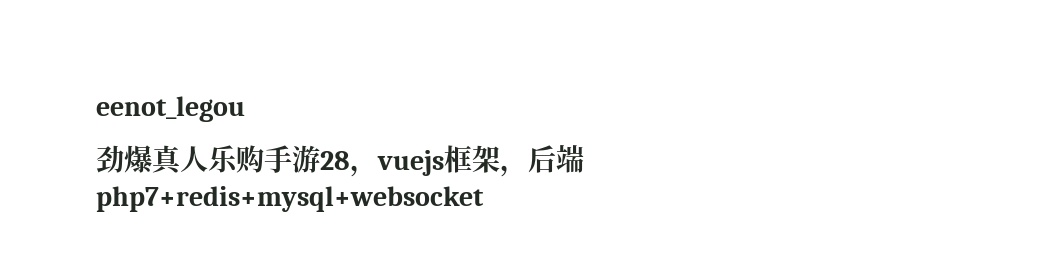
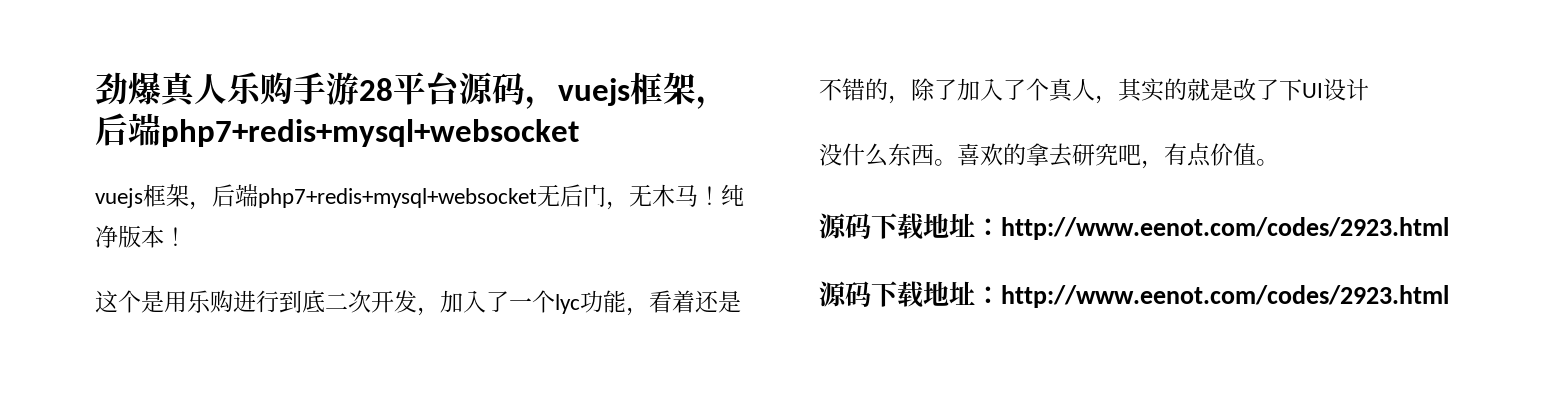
[96,96,245,122] eenot_legou // -> (95, 88) none
(350, 160) none -> [393,72,525,105] 平台源码
(484, 199) none -> [95,184,744,210] [95,225,187,248] [95,290,741,316] [819,78,1369,104] [819,143,1279,169] [819,213,1449,240] [819,281,1449,308] // vuejs框架，后端php7+redis+mysql+websocket无后门，无木马！纯净版本！ // 这个是用乐购进行到底二次开发，加入了一个lyc功能，看着还是不错的，除了加入了个真人，其实的就是改了下UI设计 // 没什么东西。喜欢的拿去研究吧，有点价值。 // 源码下载地址：http://www.eenot.com/codes/2923.html // 源码下载地址：http://www.eenot.com/codes/2923.html

